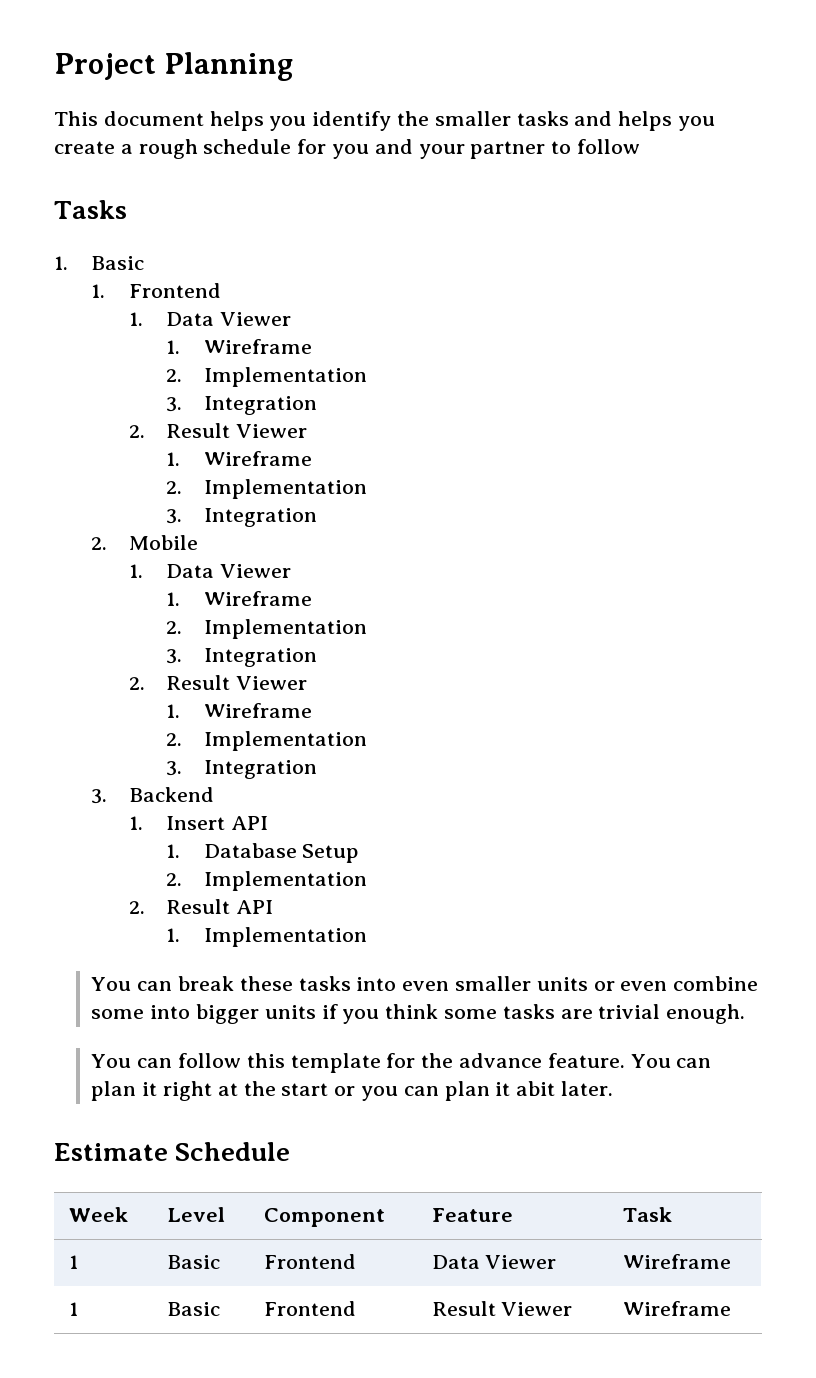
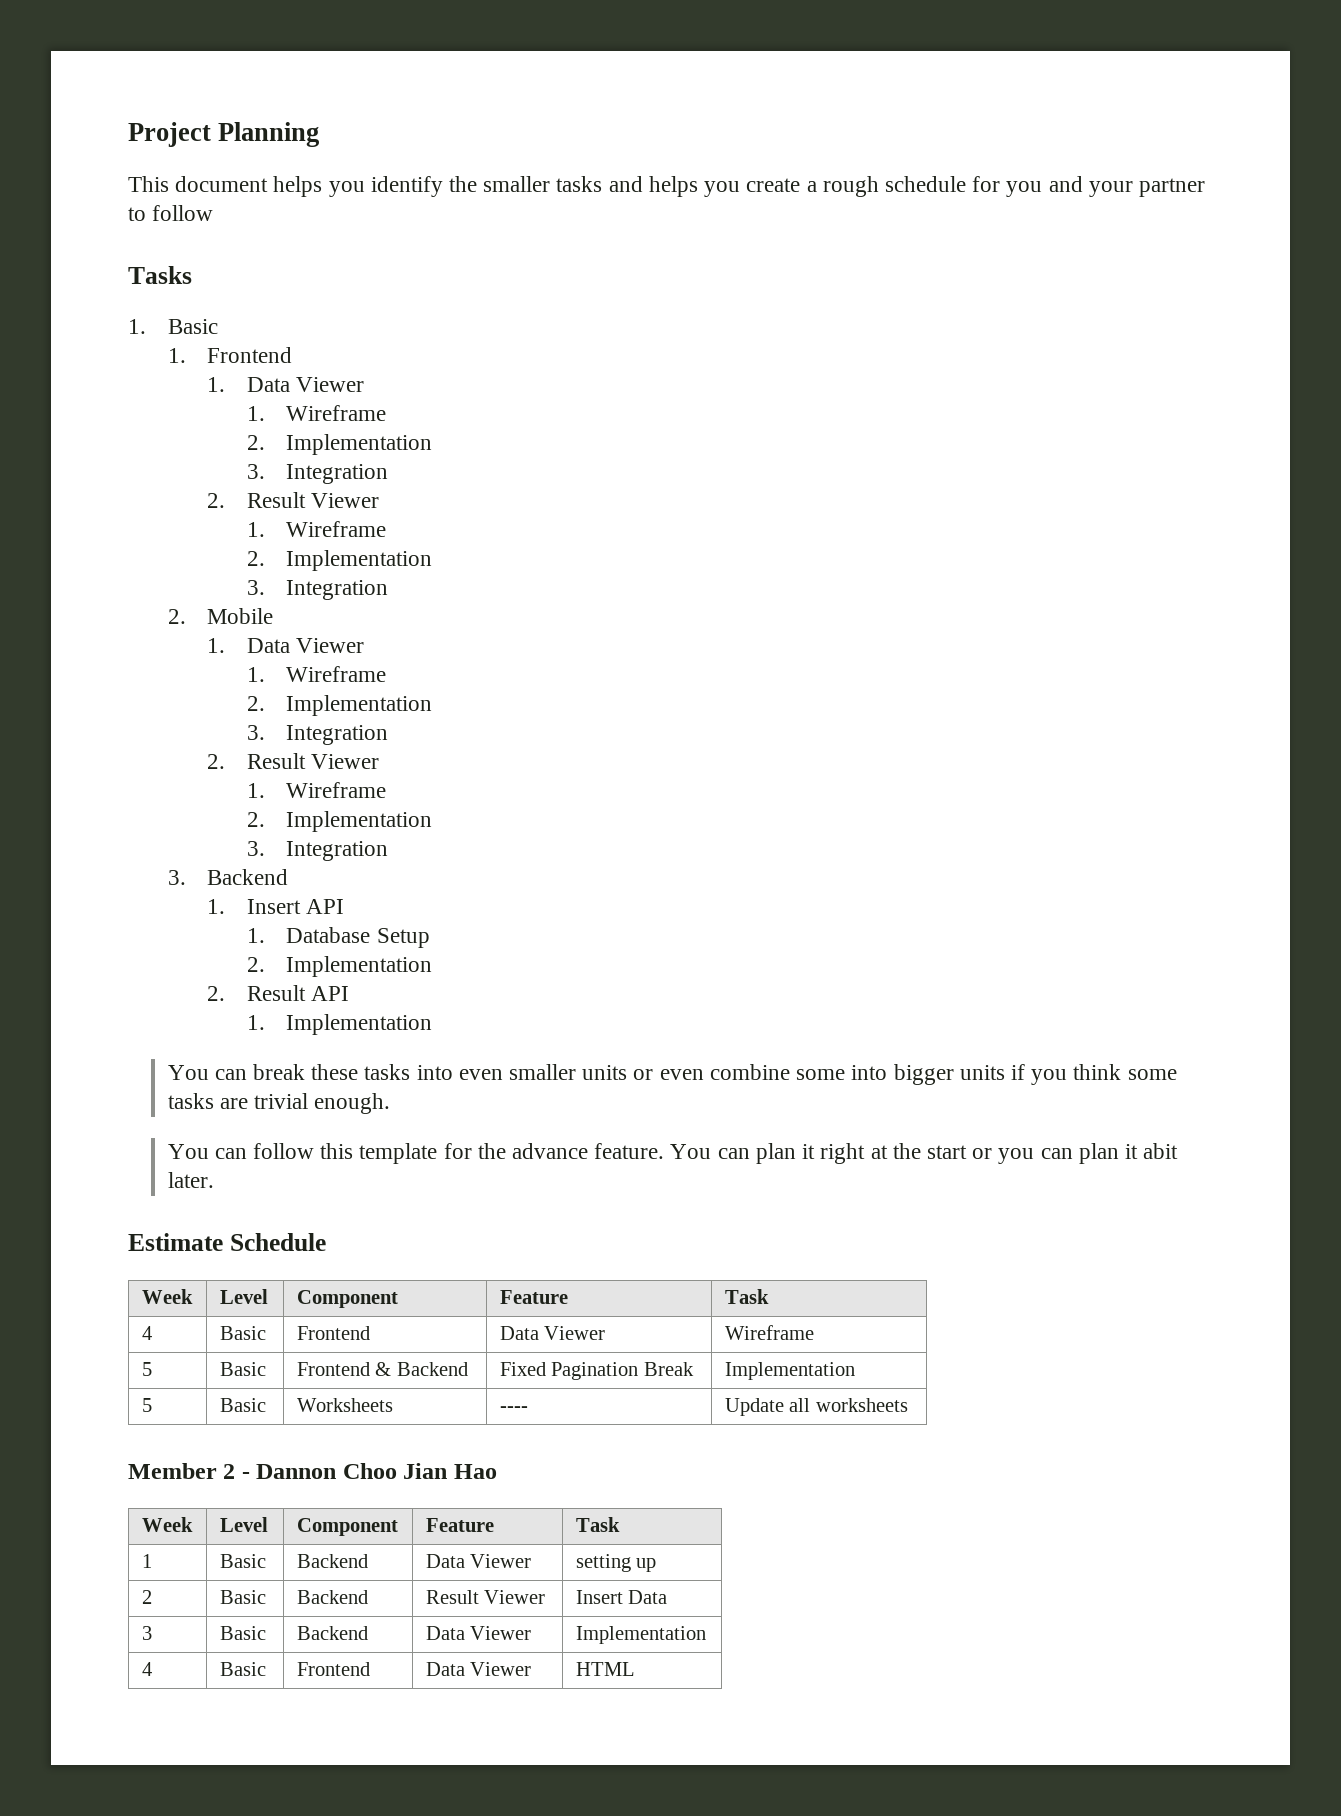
[68,1255,78,1269] 1 -> [141,1326,152,1340] 4
[68,1302,78,1316] [166,1302,220,1316] [263,1301,356,1316] [431,1301,573,1316] [622,1301,731,1316] 1 | Basic | Frontend | Result Viewer | Wireframe -> [141,1362,152,1376] [219,1362,266,1376] [296,1362,468,1376] [499,1362,694,1380] [724,1362,855,1380] [141,1398,152,1412] [219,1398,266,1412] [296,1398,393,1412] [499,1406,528,1412] [724,1398,908,1416] [128,1463,497,1479] [141,1517,193,1532] [219,1517,268,1532] [296,1518,398,1536] [425,1518,494,1532] [575,1517,620,1532] [141,1554,152,1568] [219,1554,266,1568] [296,1554,368,1568] [425,1554,532,1568] [575,1554,657,1572] [141,1590,152,1604] [219,1590,266,1604] [296,1590,368,1604] [425,1590,546,1604] [575,1590,668,1604] [141,1626,152,1640] [219,1626,266,1640] [296,1626,368,1640] [425,1626,532,1640] [575,1626,706,1644] [141,1662,152,1676] [219,1662,266,1676] [296,1662,370,1676] [425,1662,532,1676] [575,1662,635,1676] 5 | Basic | Frontend & Backend | Fixed Pagination Break | Implementation // 5 | Basic | Worksheets | ---- | Update all worksheets // Member 2 - Dannon Choo Jian Hao // Week | Level | Component | Feature | Task // 1 | Basic | Backend | Data Viewer | setting up // 2 | Basic | Backend | Result Viewer | Insert Data // 3 | Basic | Backend | Data Viewer | Implementation // 4 | Basic | Frontend | Data Viewer | HTML

